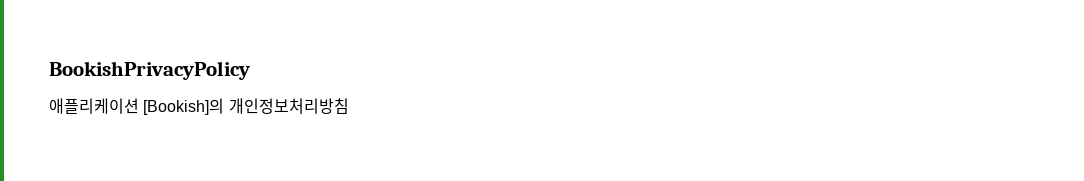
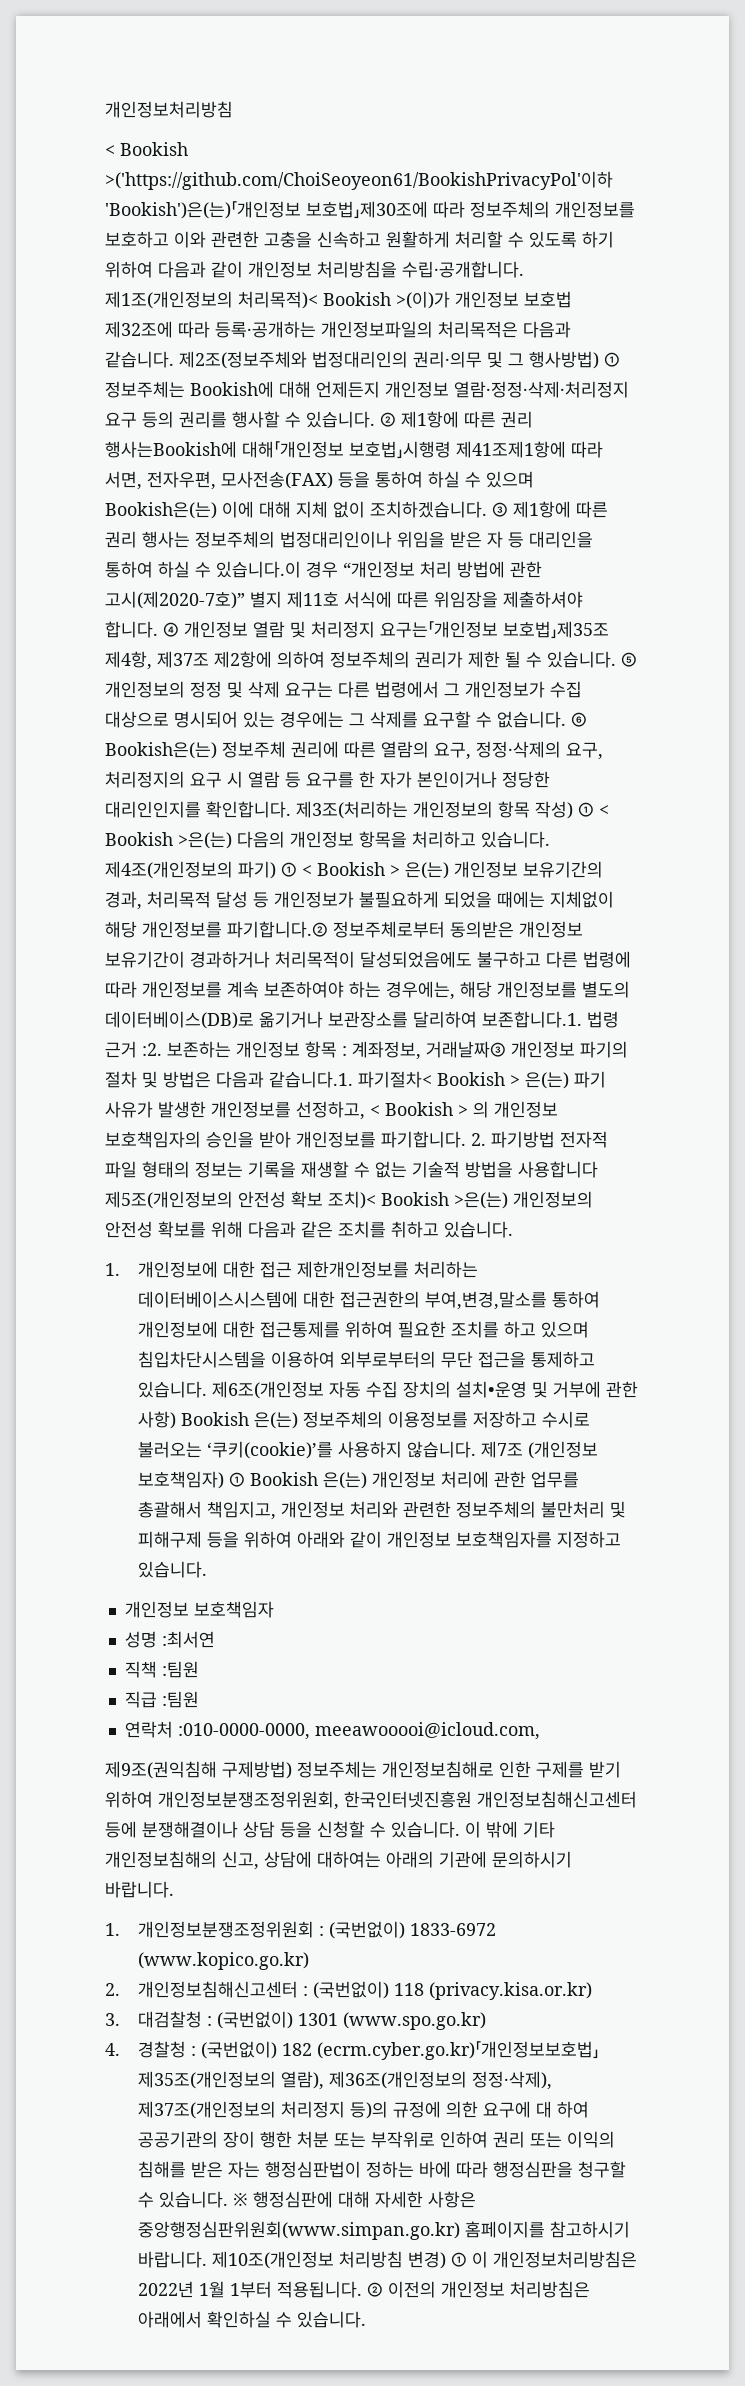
[49,61,250,80] [49,98,349,115] BookishPrivacyPolicy // 애플리케이션 [Bookish]의 개인정보처리방침 -> [105,101,233,118] [105,142,188,156] [105,171,613,190] [105,201,635,219] [105,231,614,248] [105,261,524,278] [105,291,572,309] [105,321,571,338] [105,351,620,369] [105,381,629,398] [105,411,533,428] [105,441,603,459] [105,471,534,490] [105,501,608,519] [105,531,593,548] [105,561,542,578] [105,591,583,609] [105,621,609,639] [105,651,637,670] [105,681,582,698] [105,711,587,728] [105,741,603,760] [105,771,550,788] [105,801,609,819] [105,831,550,849] [105,861,603,879] [105,891,614,910] [105,921,583,938] [105,951,631,968] [105,981,630,1000] [105,1011,619,1029] [105,1041,628,1060] [105,1071,606,1089] [105,1101,558,1120] [105,1131,608,1148] [105,1161,598,1178] [105,1191,593,1209] [105,1221,513,1238] [105,1261,478,1278] [137,1291,600,1310] [137,1321,589,1338] [137,1351,595,1368] [137,1381,638,1399] [137,1411,590,1429] [137,1441,598,1459] [137,1471,579,1489] [137,1501,626,1520] [137,1531,621,1548] [137,1561,207,1578] [124,1601,274,1618] [124,1631,215,1648] [124,1661,199,1678] [124,1691,199,1708] [124,1721,540,1740] [105,1761,621,1779] [105,1791,637,1810] [105,1821,555,1838] [105,1851,572,1870] [105,1881,174,1898] [105,1921,496,1939] [137,1952,309,1970] [105,1981,592,2000] [105,2011,486,2030] [105,2041,599,2060] [137,2071,552,2090] [137,2101,589,2119] [137,2131,615,2148] [137,2161,626,2178] [137,2191,476,2208] [137,2221,630,2240] [137,2251,637,2269] [137,2281,590,2298] [137,2311,366,2328] 개인정보처리방침 // < Bookish >('https://github.com/ChoiSeoyeon61/BookishPrivacyPol'이하 'Bookish')은(는)「개인정보 보호법」제30조에 따라 정보주체의 개인정보를 보호하고 이와 관련한 고충을 신속하고 원활하게 처리할 수 있도록 하기 위하여 다음과 같이 개인정보 처리방침을 수립·공개합니다. 제1조(개인정보의 처리목적)< Bookish >(이)가 개인정보 보호법 제32조에 따라 등록․공개하는 개인정보파일의 처리목적은 다음과 같습니다. 제2조(정보주체와 법정대리인의 권리·의무 및 그 행사방법) ① 정보주체는 Bookish에 대해 언제든지 개인정보 열람·정정·삭제·처리정지 요구 등의 권리를 행사할 수 있습니다. ② 제1항에 따른 권리 행사는Bookish에 대해「개인정보 보호법」시행령 제41조제1항에 따라 서면, 전자우편, 모사전송(FAX) 등을 통하여 하실 수 있으며 Bookish은(는) 이에 대해 지체 없이 조치하겠습니다. ③ 제1항에 따른 권리 행사는 정보주체의 법정대리인이나 위임을 받은 자 등 대리인을 통하여 하실 수 있습니다.이 경우 “개인정보 처리 방법에 관한 고시(제2020-7호)” 별지 제11호 서식에 따른 위임장을 제출하셔야 합니다. ④ 개인정보 열람 및 처리정지 요구는「개인정보 보호법」제35조 제4항, 제37조 제2항에 의하여 정보주체의 권리가 제한 될 수 있습니다. ⑤ 개인정보의 정정 및 삭제 요구는 다른 법령에서 그 개인정보가 수집 대상으로 명시되어 있는 경우에는 그 삭제를 요구할 수 없습니다. ⑥ Bookish은(는) 정보주체 권리에 따른 열람의 요구, 정정·삭제의 요구, 처리정지의 요구 시 열람 등 요구를 한 자가 본인이거나 정당한 대리인인지를 확인합니다. 제3조(처리하는 개인정보의 항목 작성) ① < Bookish >은(는) 다음의 개인정보 항목을 처리하고 있습니다. 제4조(개인정보의 파기) ① < Bookish > 은(는) 개인정보 보유기간의 경과, 처리목적 달성 등 개인정보가 불필요하게 되었을 때에는 지체없이 해당 개인정보를 파기합니다.② 정보주체로부터 동의받은 개인정보 보유기간이 경과하거나 처리목적이 달성되었음에도 불구하고 다른 법령에 따라 개인정보를 계속 보존하여야 하는 경우에는, 해당 개인정보를 별도의 데이터베이스(DB)로 옮기거나 보관장소를 달리하여 보존합니다.1. 법령 근거 :2. 보존하는 개인정보 항목 : 계좌정보, 거래날짜③ 개인정보 파기의 절차 및 방법은 다음과 같습니다.1. 파기절차< Bookish > 은(는) 파기 사유가 발생한 개인정보를 선정하고, < Bookish > 의 개인정보 보호책임자의 승인을 받아 개인정보를 파기합니다. 2. 파기방법 전자적 파일 형태의 정보는 기록을 재생할 수 없는 기술적 방법을 사용합니다 제5조(개인정보의 안전성 확보 조치)< Bookish >은(는) 개인정보의 안전성 확보를 위해 다음과 같은 조치를 취하고 있습니다. // 1. 개인정보에 대한 접근 제한개인정보를 처리하는 데이터베이스시스템에 대한 접근권한의 부여,변경,말소를 통하여 개인정보에 대한 접근통제를 위하여 필요한 조치를 하고 있으며 침입차단시스템을 이용하여 외부로부터의 무단 접근을 통제하고 있습니다. 제6조(개인정보 자동 수집 장치의 설치•운영 및 거부에 관한 사항) Bookish 은(는) 정보주체의 이용정보를 저장하고 수시로 불러오는 ‘쿠키(cookie)’를 사용하지 않습니다. 제7조 (개인정보 보호책임자) ① Bookish 은(는) 개인정보 처리에 관한 업무를 총괄해서 책임지고, 개인정보 처리와 관련한 정보주체의 불만처리 및 피해구제 등을 위하여 아래와 같이 개인정보 보호책임자를 지정하고 있습니다. // 개인정보 보호책임자 // 성명 :최서연 // 직책 :팀원 // 직급 :팀원 // 연락처 :010-0000-0000, meeawooooi@icloud.com, // 제9조(권익침해 구제방법) 정보주체는 개인정보침해로 인한 구제를 받기 위하여 개인정보분쟁조정위원회, 한국인터넷진흥원 개인정보침해신고센터 등에 분쟁해결이나 상담 등을 신청할 수 있습니다. 이 밖에 기타 개인정보침해의 신고, 상담에 대하여는 아래의 기관에 문의하시기 바랍니다. // 1. 개인정보분쟁조정위원회 : (국번없이) 1833-6972 (www.kopico.go.kr) // 2. 개인정보침해신고센터 : (국번없이) 118 (privacy.kisa.or.kr) // 3. 대검찰청 : (국번없이) 1301 (www.spo.go.kr) // 4. 경찰청 : (국번없이) 182 (ecrm.cyber.go.kr)「개인정보보호법」제35조(개인정보의 열람), 제36조(개인정보의 정정·삭제), 제37조(개인정보의 처리정지 등)의 규정에 의한 요구에 대 하여 공공기관의 장이 행한 처분 또는 부작위로 인하여 권리 또는 이익의 침해를 받은 자는 행정심판법이 정하는 바에 따라 행정심판을 청구할 수 있습니다. ※ 행정심판에 대해 자세한 사항은 중앙행정심판위원회(www.simpan.go.kr) 홈페이지를 참고하시기 바랍니다. 제10조(개인정보 처리방침 변경) ① 이 개인정보처리방침은 2022년 1월 1부터 적용됩니다. ② 이전의 개인정보 처리방침은 아래에서 확인하실 수 있습니다.

